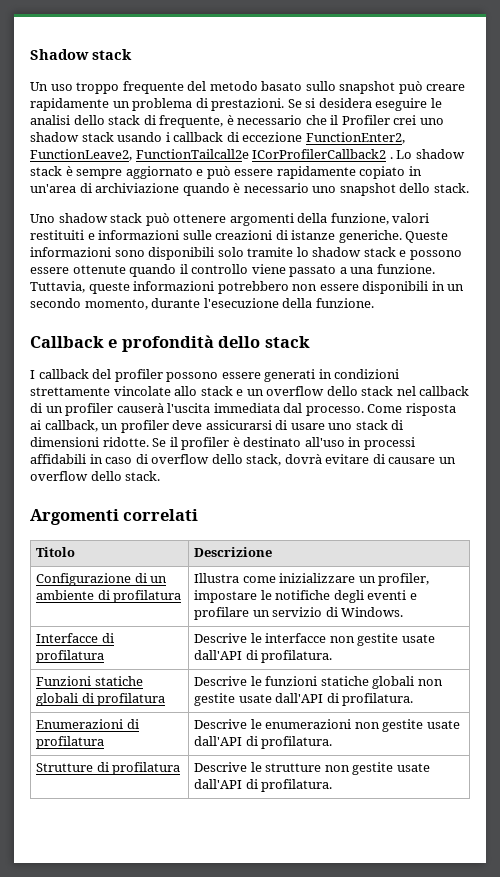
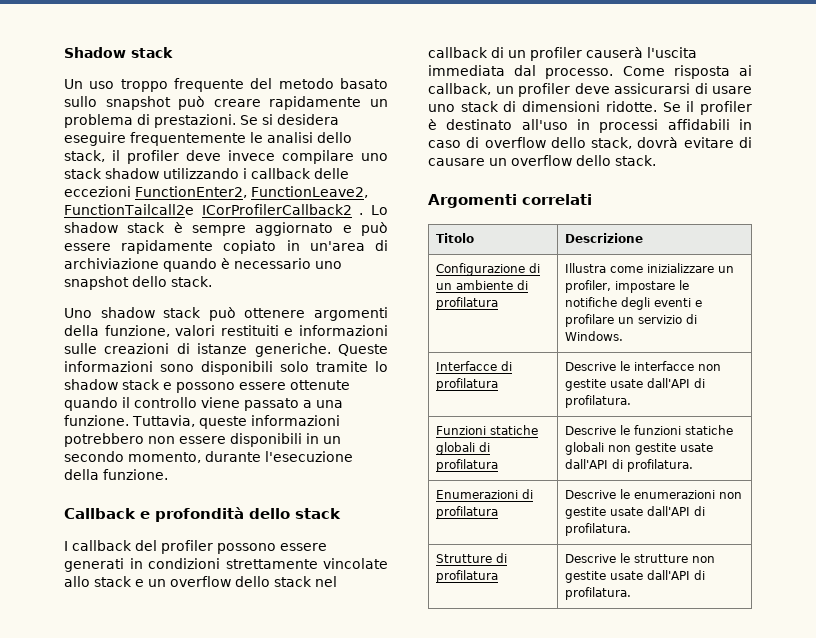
(428, 104) none -> [130,132,246,146] frequentemente
[108,115,444,128] [30,132,303,142] stack di frequente, è necessario che il Profiler crei uno shadow stack usando i callback di eccezione -> [64,150,388,164] [64,168,349,179] [64,186,131,197] stack, il profiler deve invece compilare uno stack shadow utilizzando i callback delle eccezioni

